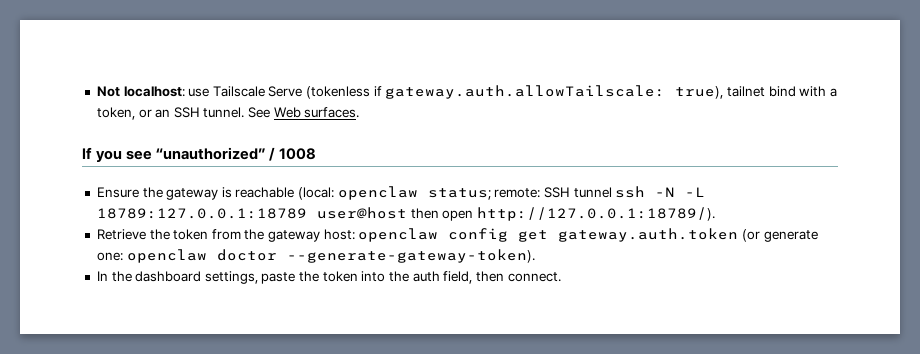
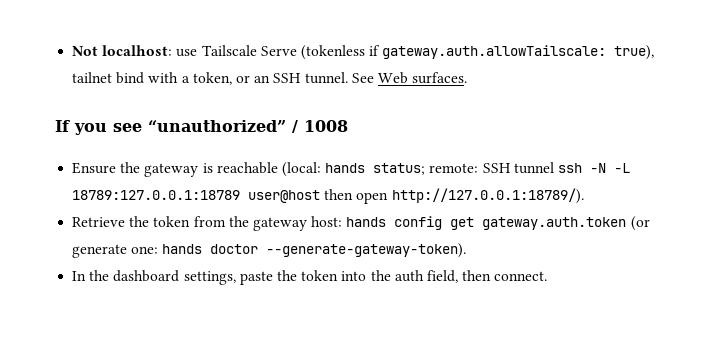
[337,186,418,200] openclaw -> [325,163,366,173] hands
[358,228,439,242] openclaw -> [346,217,387,227] hands
[126,249,207,263] openclaw -> [162,244,203,254] hands

